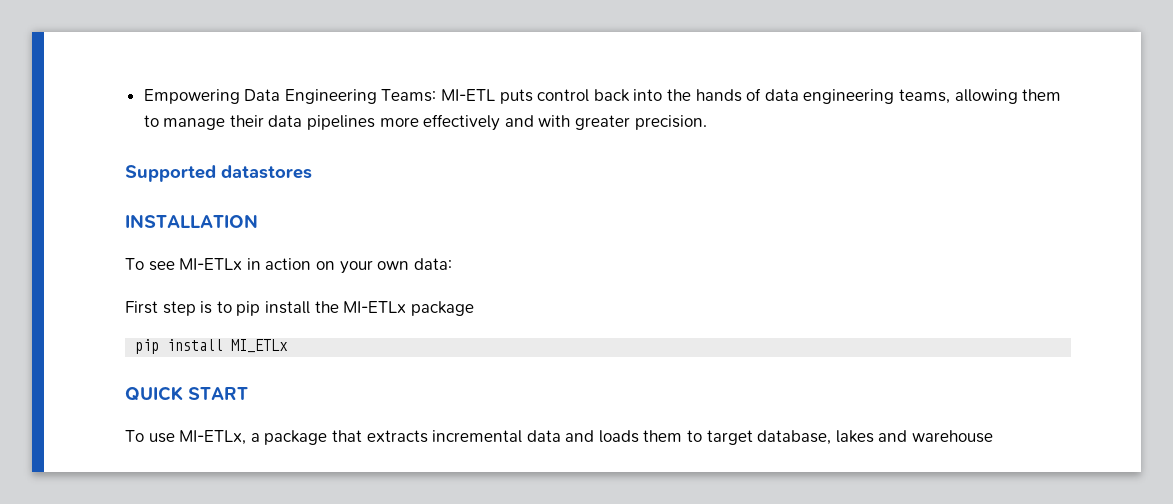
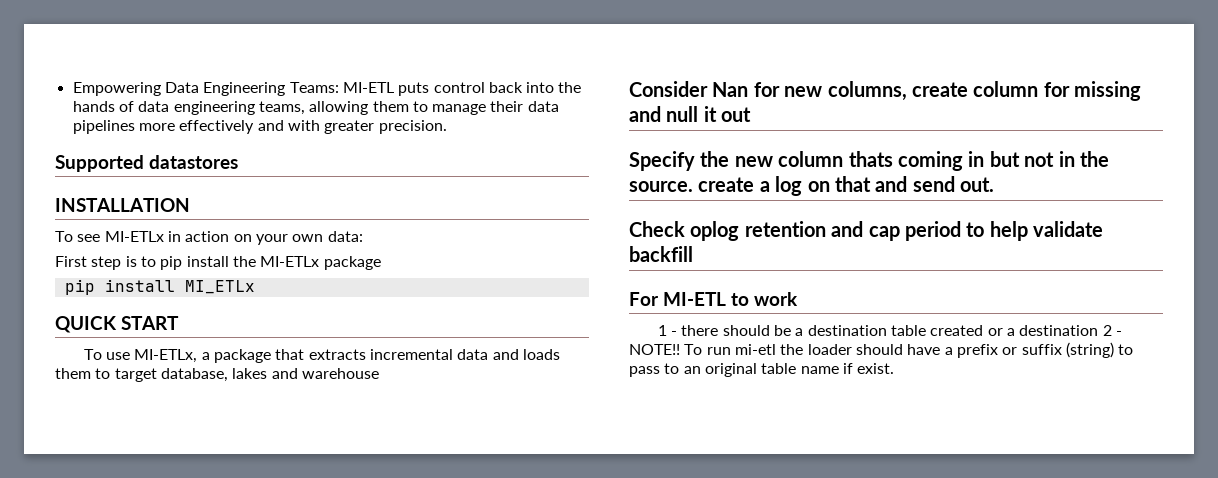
(994, 436) none -> [629,81,1142,101] [629,106,752,122] [629,151,1109,171] [629,176,995,196] [629,221,1104,241] [629,246,693,262] [629,292,798,306] [657,325,1122,336] [629,342,1134,358] [629,363,895,377] // Consider Nan for new columns, create column for missing and null it out // Specify the new column thats coming in but not in the source. create a log on that and send out. // Check oplog retention and cap period to help validate backfill // For MI-ETL to work // 1 - there should be a destination table created or a destination 2 - NOTE!! To run mi-etl the loader should have a prefix or suffix (string) to pass to an original table name if exist.

